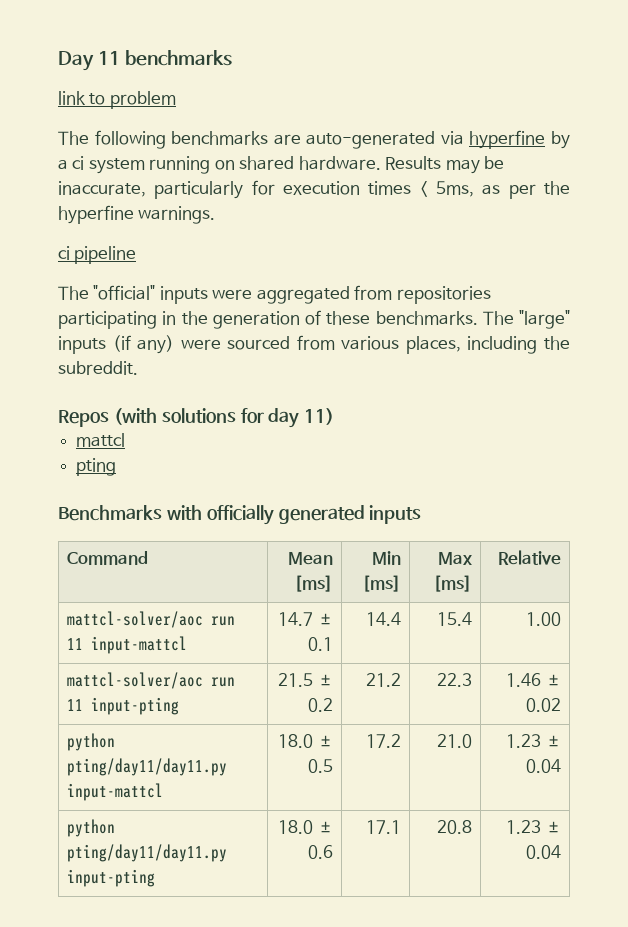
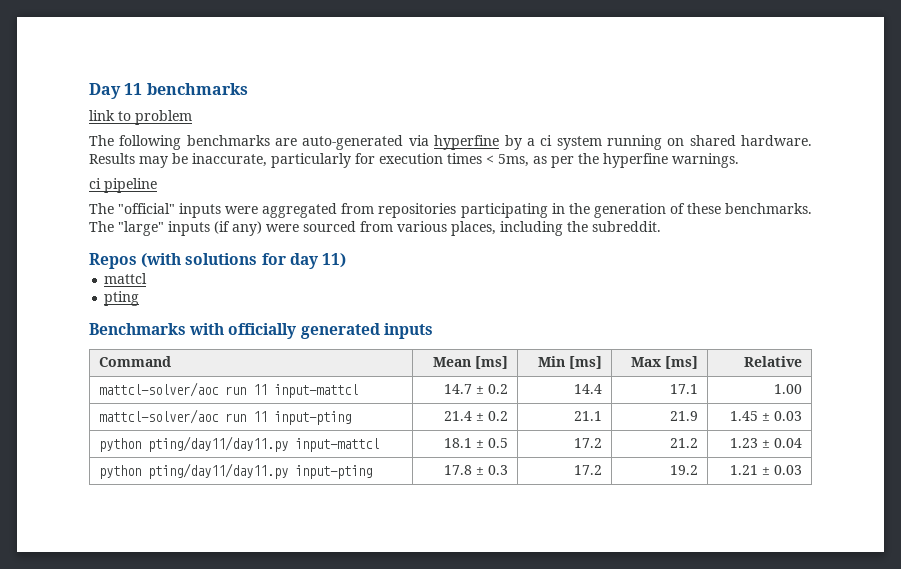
[307,637,333,651] 0.1 -> [488,384,509,394] 0.2
[436,612,472,626] 15.4 -> [670,384,699,394] 17.1
[278,673,333,687] [307,698,333,712] [365,673,401,687] [436,673,472,687] [506,673,561,687] [525,698,561,712] 21.5 ± 0.2 | 21.2 | 22.3 | 1.46 ± 0.02 -> [444,411,509,421] [574,411,603,421] [670,411,699,421] [730,411,803,421] 21.4 ± 0.2 | 21.1 | 21.9 | 1.45 ± 0.03
[278,734,314,748] 18.0 -> [444,438,473,448] 18.1
[436,734,472,748] 21.0 -> [670,438,699,448] 21.2
[278,820,333,834] [307,845,333,859] [365,820,401,834] [436,820,472,834] [506,820,561,834] [525,845,561,859] 18.0 ± 0.6 | 17.1 | 20.8 | 1.23 ± 0.04 -> [444,465,509,475] [574,465,603,475] [670,465,699,475] [730,465,803,475] 17.8 ± 0.3 | 17.2 | 19.2 | 1.21 ± 0.03

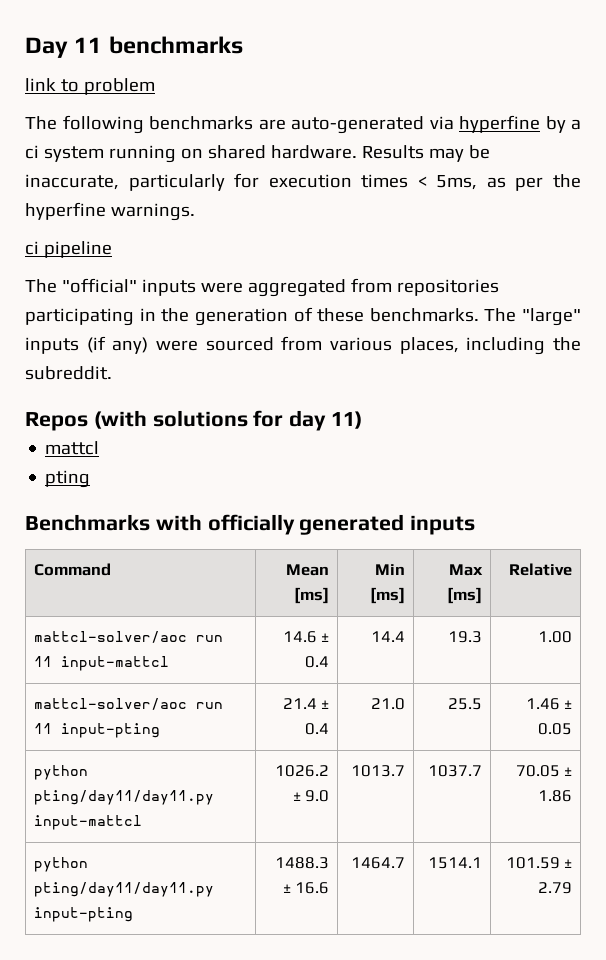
[444,384,509,394] 14.7 ± 0.2 -> [282,631,330,643] [305,656,330,668] 14.6 ± 0.4
[670,384,699,394] 17.1 -> [448,631,483,643] 19.3
[488,411,509,421] [574,411,603,421] [670,411,699,421] [730,411,803,421] [98,436,379,452] [444,438,509,448] [574,438,603,448] [670,438,699,448] [730,438,803,448] [98,463,372,479] [444,465,509,475] [574,465,603,475] [670,465,699,475] [730,465,803,475] 0.2 | 21.1 | 21.9 | 1.45 ± 0.03 // python pting/day11/day11.py input-mattcl | 18.1 ± 0.5 | 17.2 | 21.2 | 1.23 ± 0.04 // python pting/day11/day11.py input-pting | 17.8 ± 0.3 | 17.2 | 19.2 | 1.21 ± 0.03 -> [305,723,330,735] [371,698,406,710] [448,698,483,710] [525,698,573,710] [538,723,573,735] [33,765,88,780] [33,790,214,805] [33,815,142,830] [275,765,330,777] [292,790,330,802] [351,765,406,777] [428,765,483,777] [515,765,573,777] [538,790,573,802] [33,857,88,872] [33,882,214,897] [33,907,133,922] [275,857,330,869] [282,882,330,894] [351,857,406,869] [428,857,483,869] [505,857,573,869] [538,882,573,894] 0.4 | 21.0 | 25.5 | 1.46 ± 0.05 // python pting/day11/day11.py input-mattcl | 1026.2 ± 9.0 | 1013.7 | 1037.7 | 70.05 ± 1.86 // python pting/day11/day11.py input-pting | 1488.3 ± 16.6 | 1464.7 | 1514.1 | 101.59 ± 2.79

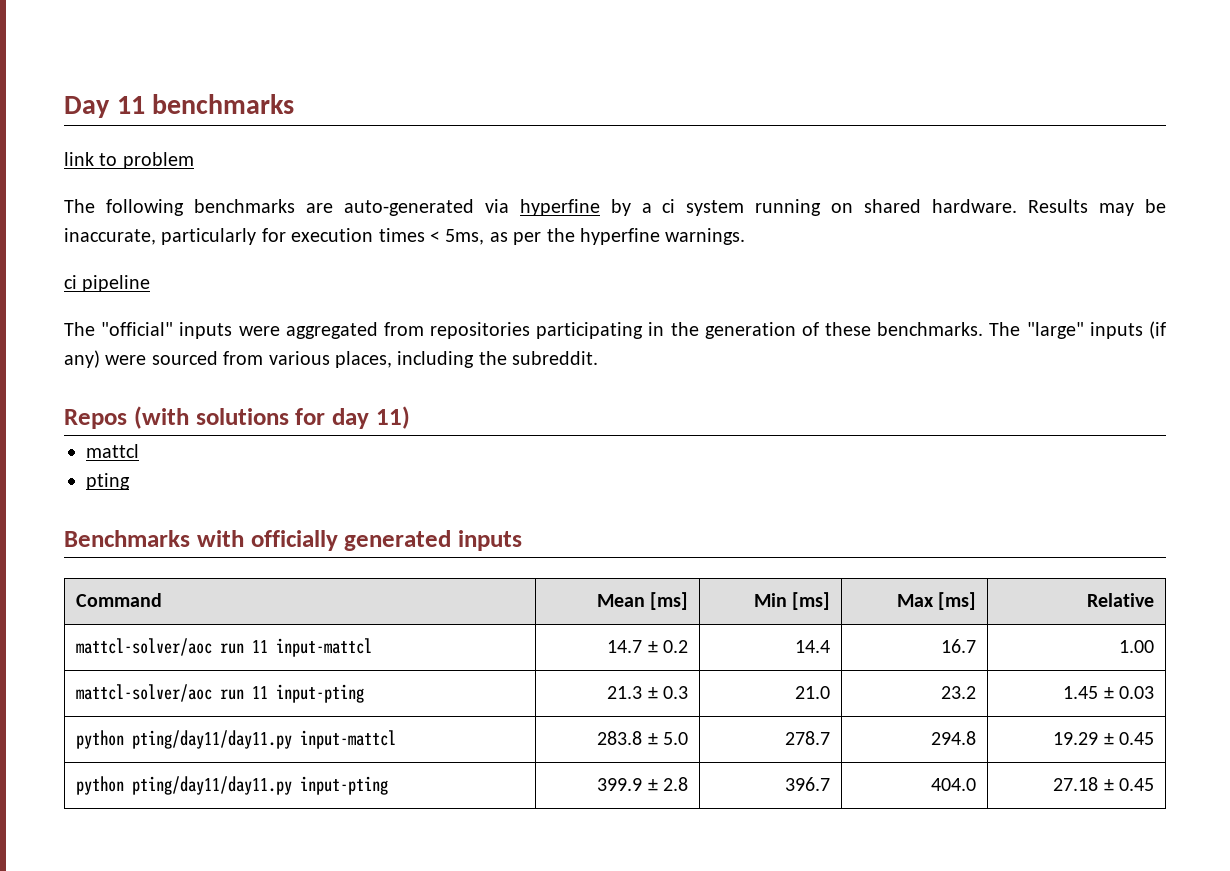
[282,631,330,643] [305,656,330,668] 14.6 ± 0.4 -> [607,640,688,653] 14.7 ± 0.2
[448,631,483,643] 19.3 -> [940,639,976,653] 16.7
[282,698,330,709] [305,723,330,735] [371,698,406,710] [448,698,483,710] [525,698,573,710] [538,723,573,735] [33,765,88,780] [33,790,214,805] [33,815,142,830] [275,765,330,777] [292,790,330,802] [351,765,406,777] [428,765,483,777] [515,765,573,777] [538,790,573,802] [33,857,88,872] [33,882,214,897] [33,907,133,922] [275,857,330,869] [282,882,330,894] [351,857,406,869] [428,857,483,869] [505,857,573,869] [538,882,573,894] 21.4 ± 0.4 | 21.0 | 25.5 | 1.46 ± 0.05 // python pting/day11/day11.py input-mattcl | 1026.2 ± 9.0 | 1013.7 | 1037.7 | 70.05 ± 1.86 // python pting/day11/day11.py input-pting | 1488.3 ± 16.6 | 1464.7 | 1514.1 | 101.59 ± 2.79 -> [607,686,688,699] [794,686,830,699] [940,686,976,699] [1063,686,1154,699] [76,730,397,749] [597,731,688,745] [784,731,830,745] [930,731,976,745] [1053,732,1154,745] [76,776,389,795] [597,777,688,791] [784,777,830,791] [930,778,976,791] [1053,777,1154,791] 21.3 ± 0.3 | 21.0 | 23.2 | 1.45 ± 0.03 // python pting/day11/day11.py input-mattcl | 283.8 ± 5.0 | 278.7 | 294.8 | 19.29 ± 0.45 // python pting/day11/day11.py input-pting | 399.9 ± 2.8 | 396.7 | 404.0 | 27.18 ± 0.45

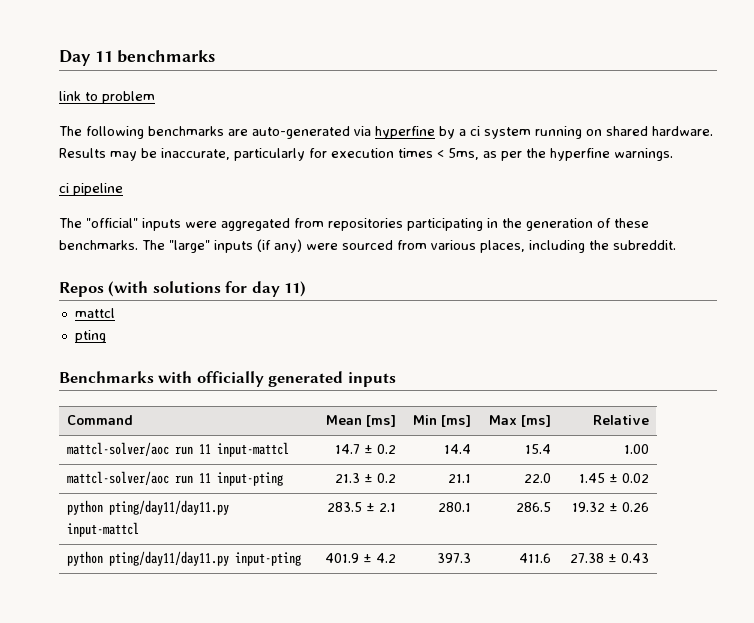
[940,639,976,653] 16.7 -> [525,444,552,454] 15.4
[662,686,688,699] [794,686,830,699] [940,686,976,699] 0.3 | 21.0 | 23.2 -> [377,473,397,483] [448,474,472,483] [524,473,552,483] 0.2 | 21.1 | 22.0
[1118,686,1154,699] 0.03 -> [622,473,650,483] 0.02
[597,731,688,745] [784,731,830,745] [930,731,976,745] [1053,732,1154,745] [76,776,389,795] [597,777,688,791] [784,777,830,791] [930,778,976,791] [1053,777,1154,791] 283.8 ± 5.0 | 278.7 | 294.8 | 19.29 ± 0.45 // python pting/day11/day11.py input-pting | 399.9 ± 2.8 | 396.7 | 404.0 | 27.18 ± 0.45 -> [327,502,397,512] [438,502,472,512] [516,502,552,512] [572,502,650,512] [66,551,301,566] [325,553,397,563] [437,553,472,563] [519,553,552,563] [570,553,650,563] 283.5 ± 2.1 | 280.1 | 286.5 | 19.32 ± 0.26 // python pting/day11/day11.py input-pting | 401.9 ± 4.2 | 397.3 | 411.6 | 27.38 ± 0.43

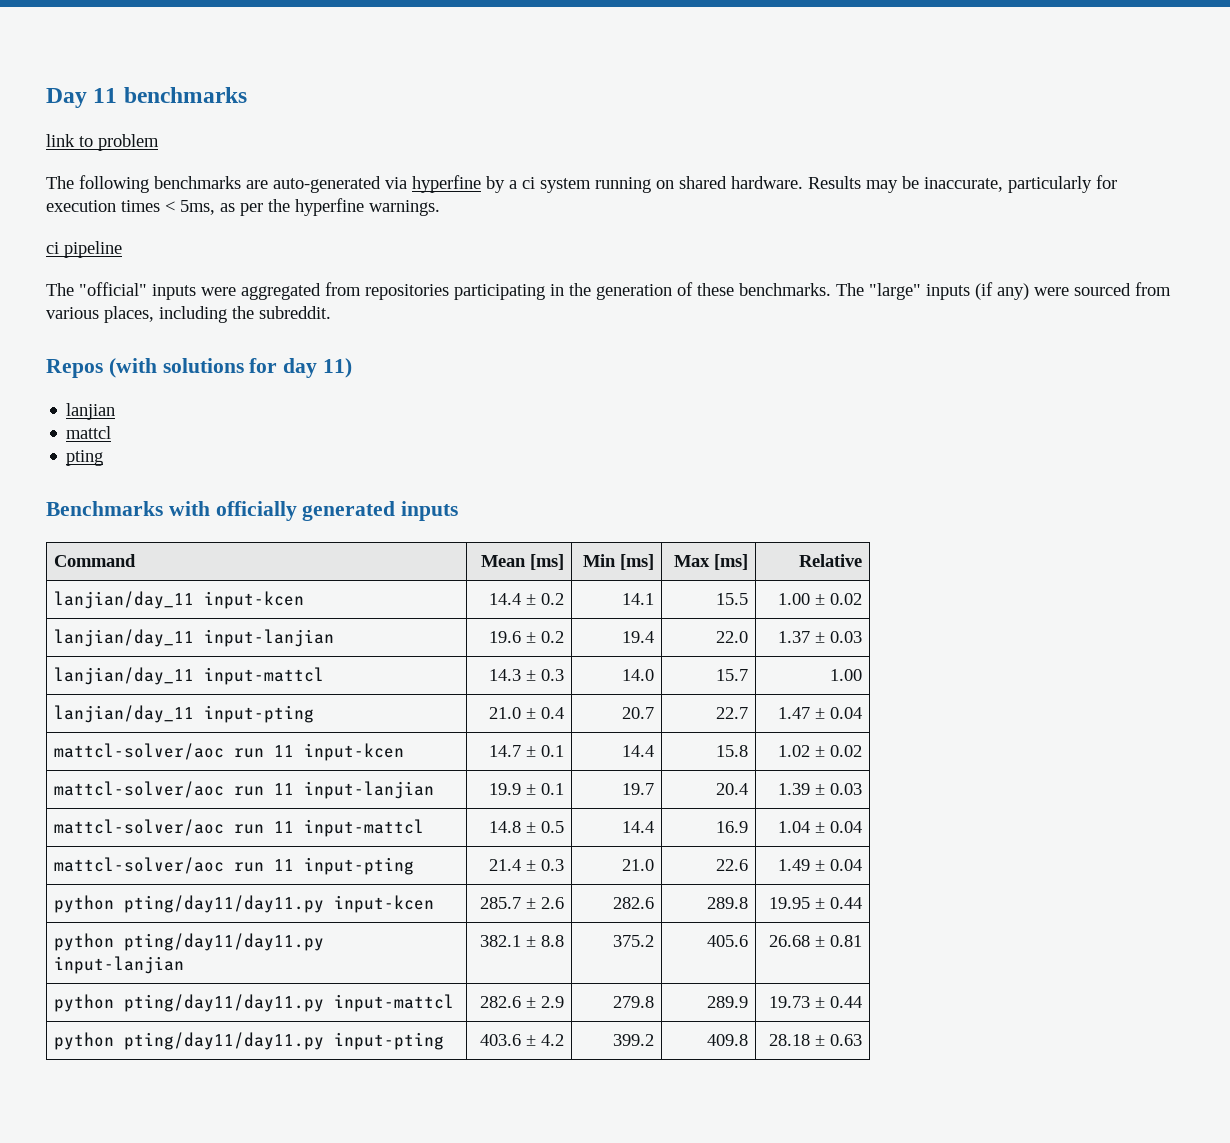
(307, 289) none -> [66,403,116,420] // lanjian
[66,442,289,457] [335,444,397,454] [444,444,472,454] [525,444,552,454] [624,444,650,454] [66,471,283,486] [335,473,397,483] [448,474,472,483] [524,473,552,483] [579,473,650,483] [66,500,229,515] [66,522,139,537] [327,502,397,512] [438,502,472,512] [516,502,552,512] [572,502,650,512] mattcl-solver/aoc run 11 input-mattcl | 14.7 ± 0.2 | 14.4 | 15.4 | 1.00 // mattcl-solver/aoc run 11 input-pting | 21.3 ± 0.2 | 21.1 | 22.0 | 1.45 ± 0.02 // python pting/day11/day11.py input-mattcl | 283.5 ± 2.1 | 280.1 | 286.5 | 19.32 ± 0.26 -> [54,591,305,609] [488,593,564,605] [621,593,654,605] [715,593,748,605] [777,593,862,605] [54,629,335,647] [488,631,564,643] [621,631,654,643] [715,631,748,643] [777,631,862,643] [54,667,325,685] [488,669,564,681] [621,669,654,681] [715,669,748,681] [829,669,862,681] [54,705,315,723] [488,707,564,719] [621,707,654,719] [715,707,748,719] [777,707,862,719] [54,743,405,761] [488,745,564,757] [621,745,654,757] [715,745,748,757] [777,745,862,757] [54,781,435,799] [488,783,564,795] [621,783,654,795] [715,783,748,795] [777,783,862,795] [54,819,425,837] [488,821,564,833] [621,821,654,833] [715,821,748,833] [777,821,862,833] [54,857,415,875] [488,859,564,871] [621,859,654,871] [715,859,748,871] [777,859,862,871] [54,895,435,913] [479,897,564,909] [612,897,654,909] [706,897,748,909] [768,897,862,909] [54,933,325,951] [54,956,185,974] [479,935,564,947] [612,935,654,947] [706,935,748,947] [768,935,862,947] [54,994,455,1012] [479,996,564,1008] [612,996,654,1008] [706,996,748,1008] [768,996,862,1008] lanjian/day_11 input-kcen | 14.4 ± 0.2 | 14.1 | 15.5 | 1.00 ± 0.02 // lanjian/day_11 input-lanjian | 19.6 ± 0.2 | 19.4 | 22.0 | 1.37 ± 0.03 // lanjian/day_11 input-mattcl | 14.3 ± 0.3 | 14.0 | 15.7 | 1.00 // lanjian/day_11 input-pting | 21.0 ± 0.4 | 20.7 | 22.7 | 1.47 ± 0.04 // mattcl-solver/aoc run 11 input-kcen | 14.7 ± 0.1 | 14.4 | 15.8 | 1.02 ± 0.02 // mattcl-solver/aoc run 11 input-lanjian | 19.9 ± 0.1 | 19.7 | 20.4 | 1.39 ± 0.03 // mattcl-solver/aoc run 11 input-mattcl | 14.8 ± 0.5 | 14.4 | 16.9 | 1.04 ± 0.04 // mattcl-solver/aoc run 11 input-pting | 21.4 ± 0.3 | 21.0 | 22.6 | 1.49 ± 0.04 // python pting/day11/day11.py input-kcen | 285.7 ± 2.6 | 282.6 | 289.8 | 19.95 ± 0.44 // python pting/day11/day11.py input-lanjian | 382.1 ± 8.8 | 375.2 | 405.6 | 26.68 ± 0.81 // python pting/day11/day11.py input-mattcl | 282.6 ± 2.9 | 279.8 | 289.9 | 19.73 ± 0.44
[325,553,360,563] 401.9 -> [479,1034,521,1046] 403.6
[437,553,472,563] [519,553,552,563] [570,553,650,563] 397.3 | 411.6 | 27.38 ± 0.43 -> [612,1034,654,1046] [706,1034,748,1046] [768,1034,862,1046] 399.2 | 409.8 | 28.18 ± 0.63

